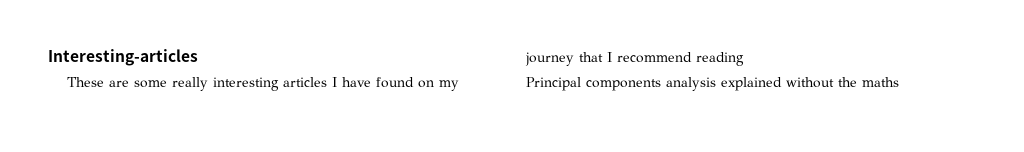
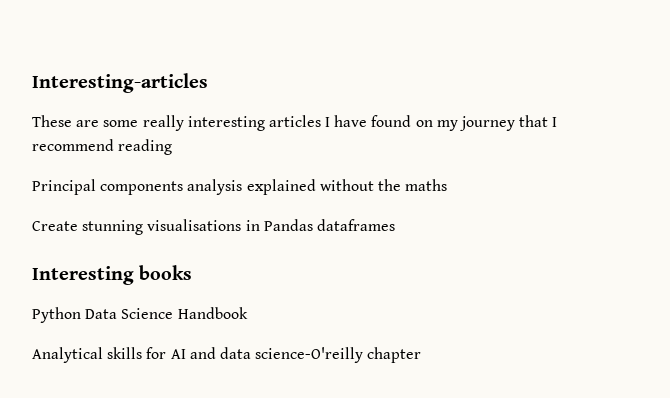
(899, 82) none -> [32,219,395,235] [32,265,193,285] [32,307,248,323] [32,347,422,363] // Create stunning visualisations in Pandas dataframes // Interesting books // Python Data Science Handbook // Analytical skills for AI and data science-O'reilly chapter

